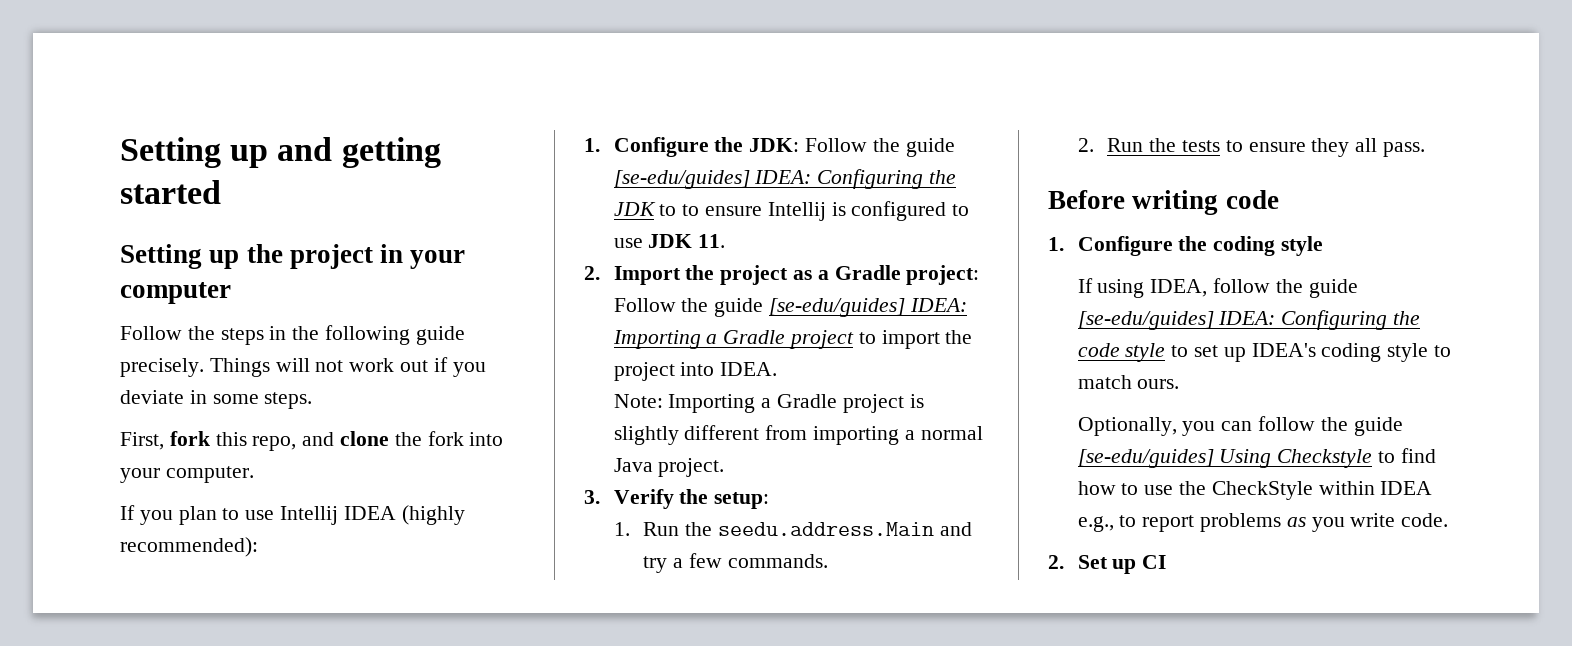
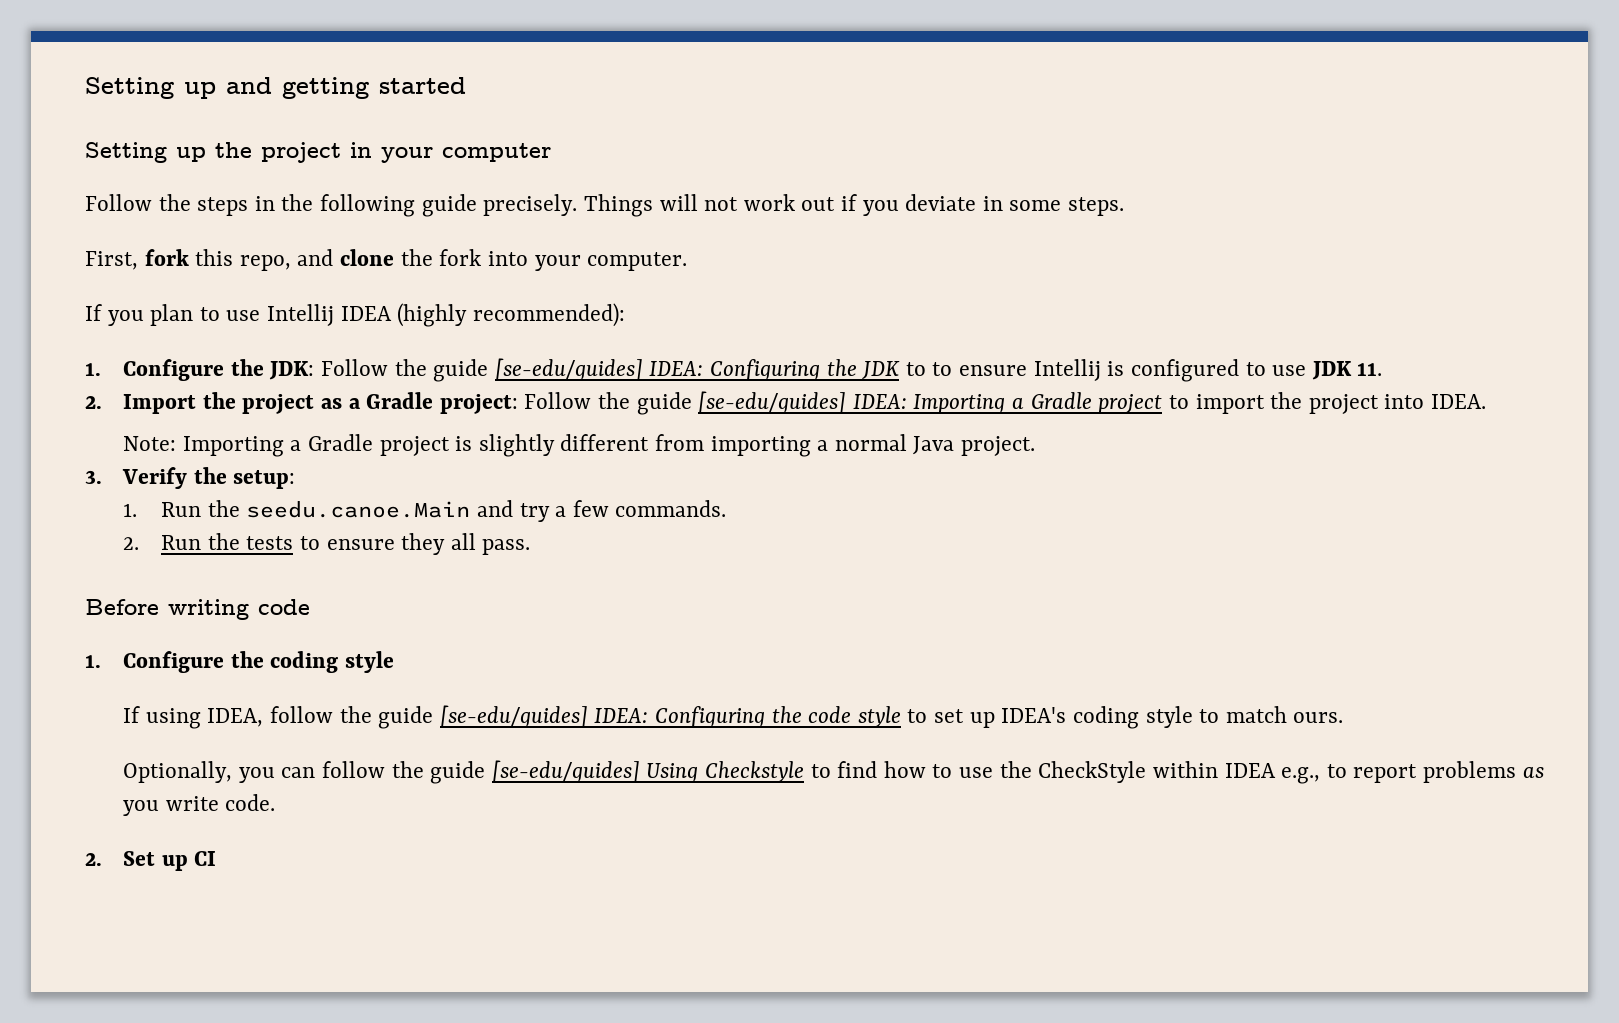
[717,522,934,536] seedu.address.Main -> [246,501,471,518] seedu.canoe.Main

